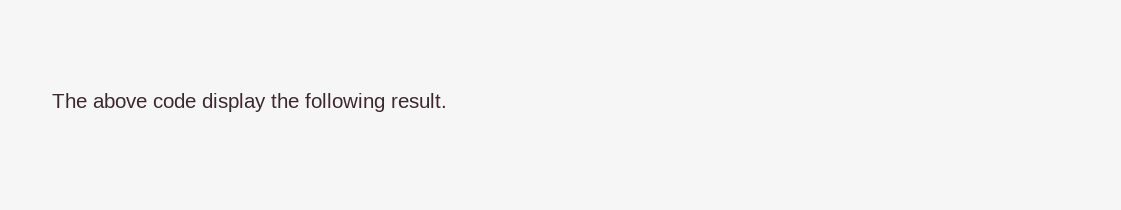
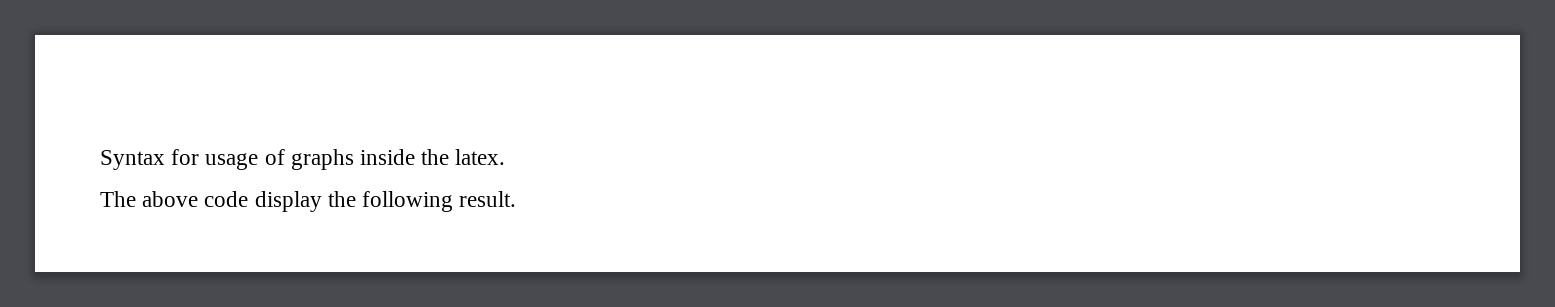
(52, 100) none -> [100,149,506,170] Syntax for usage of graphs inside the latex. //

